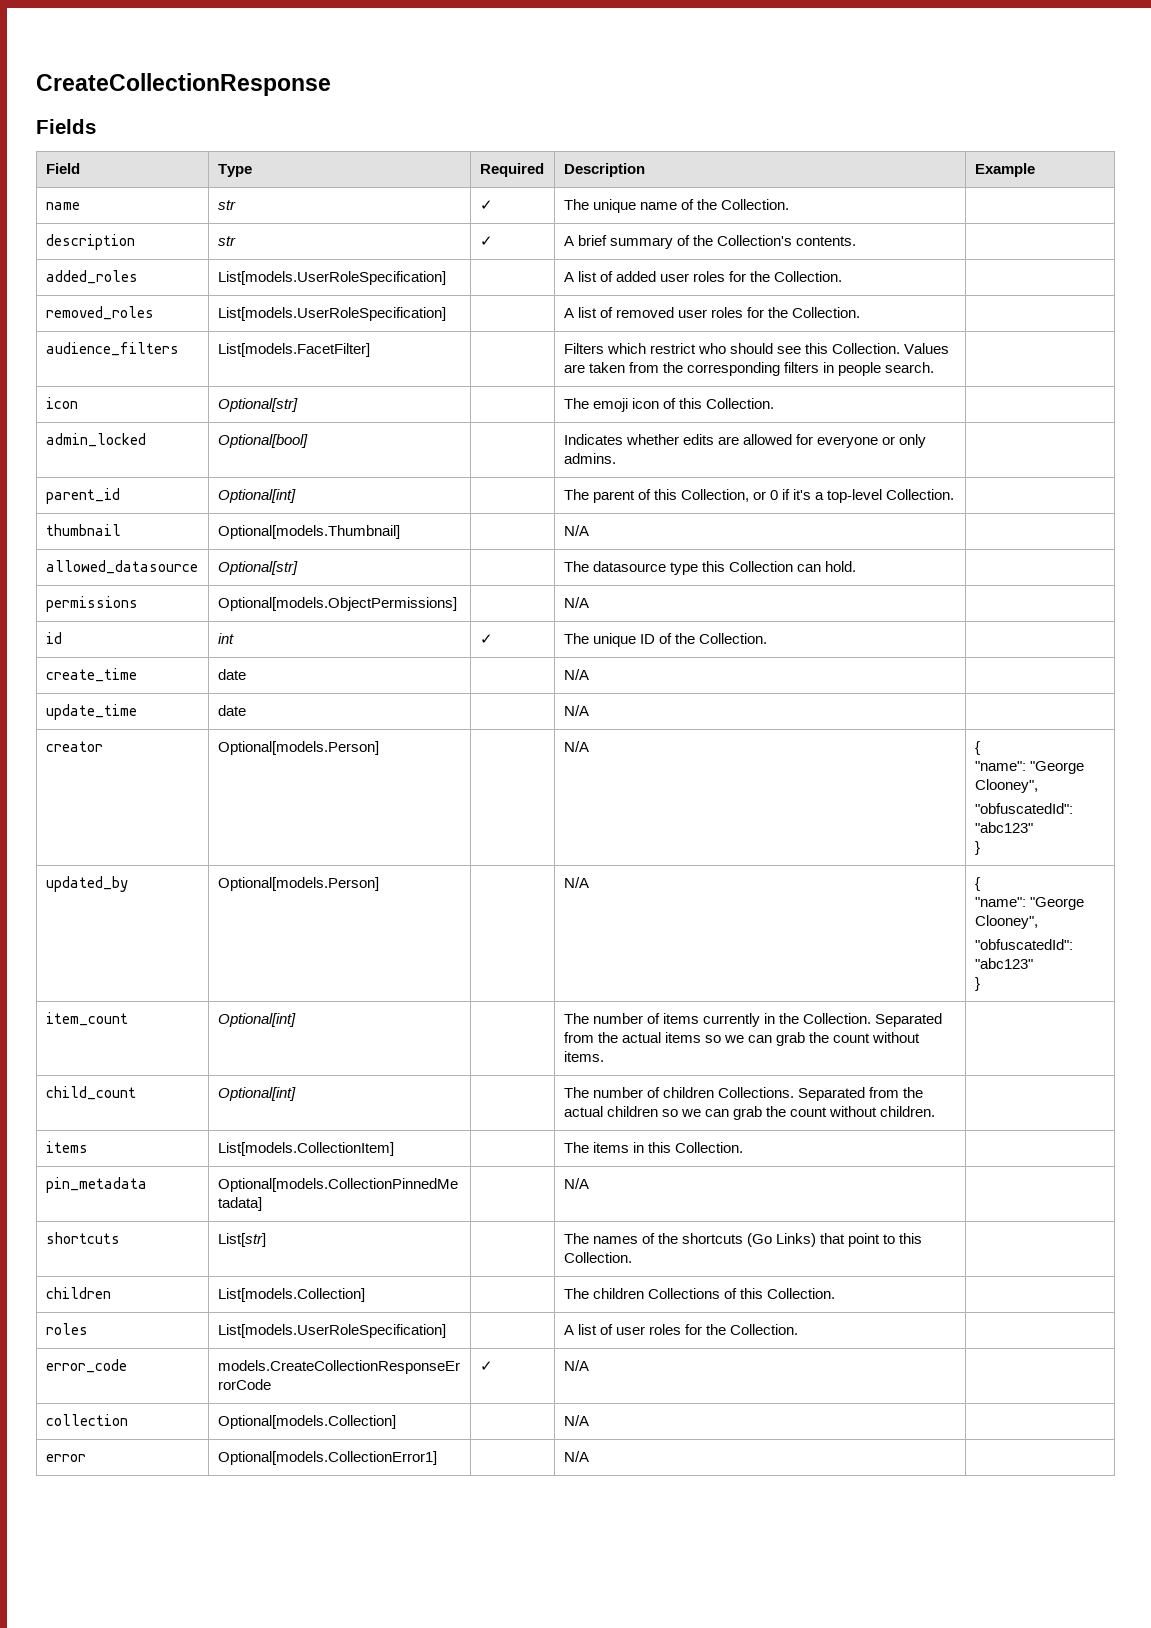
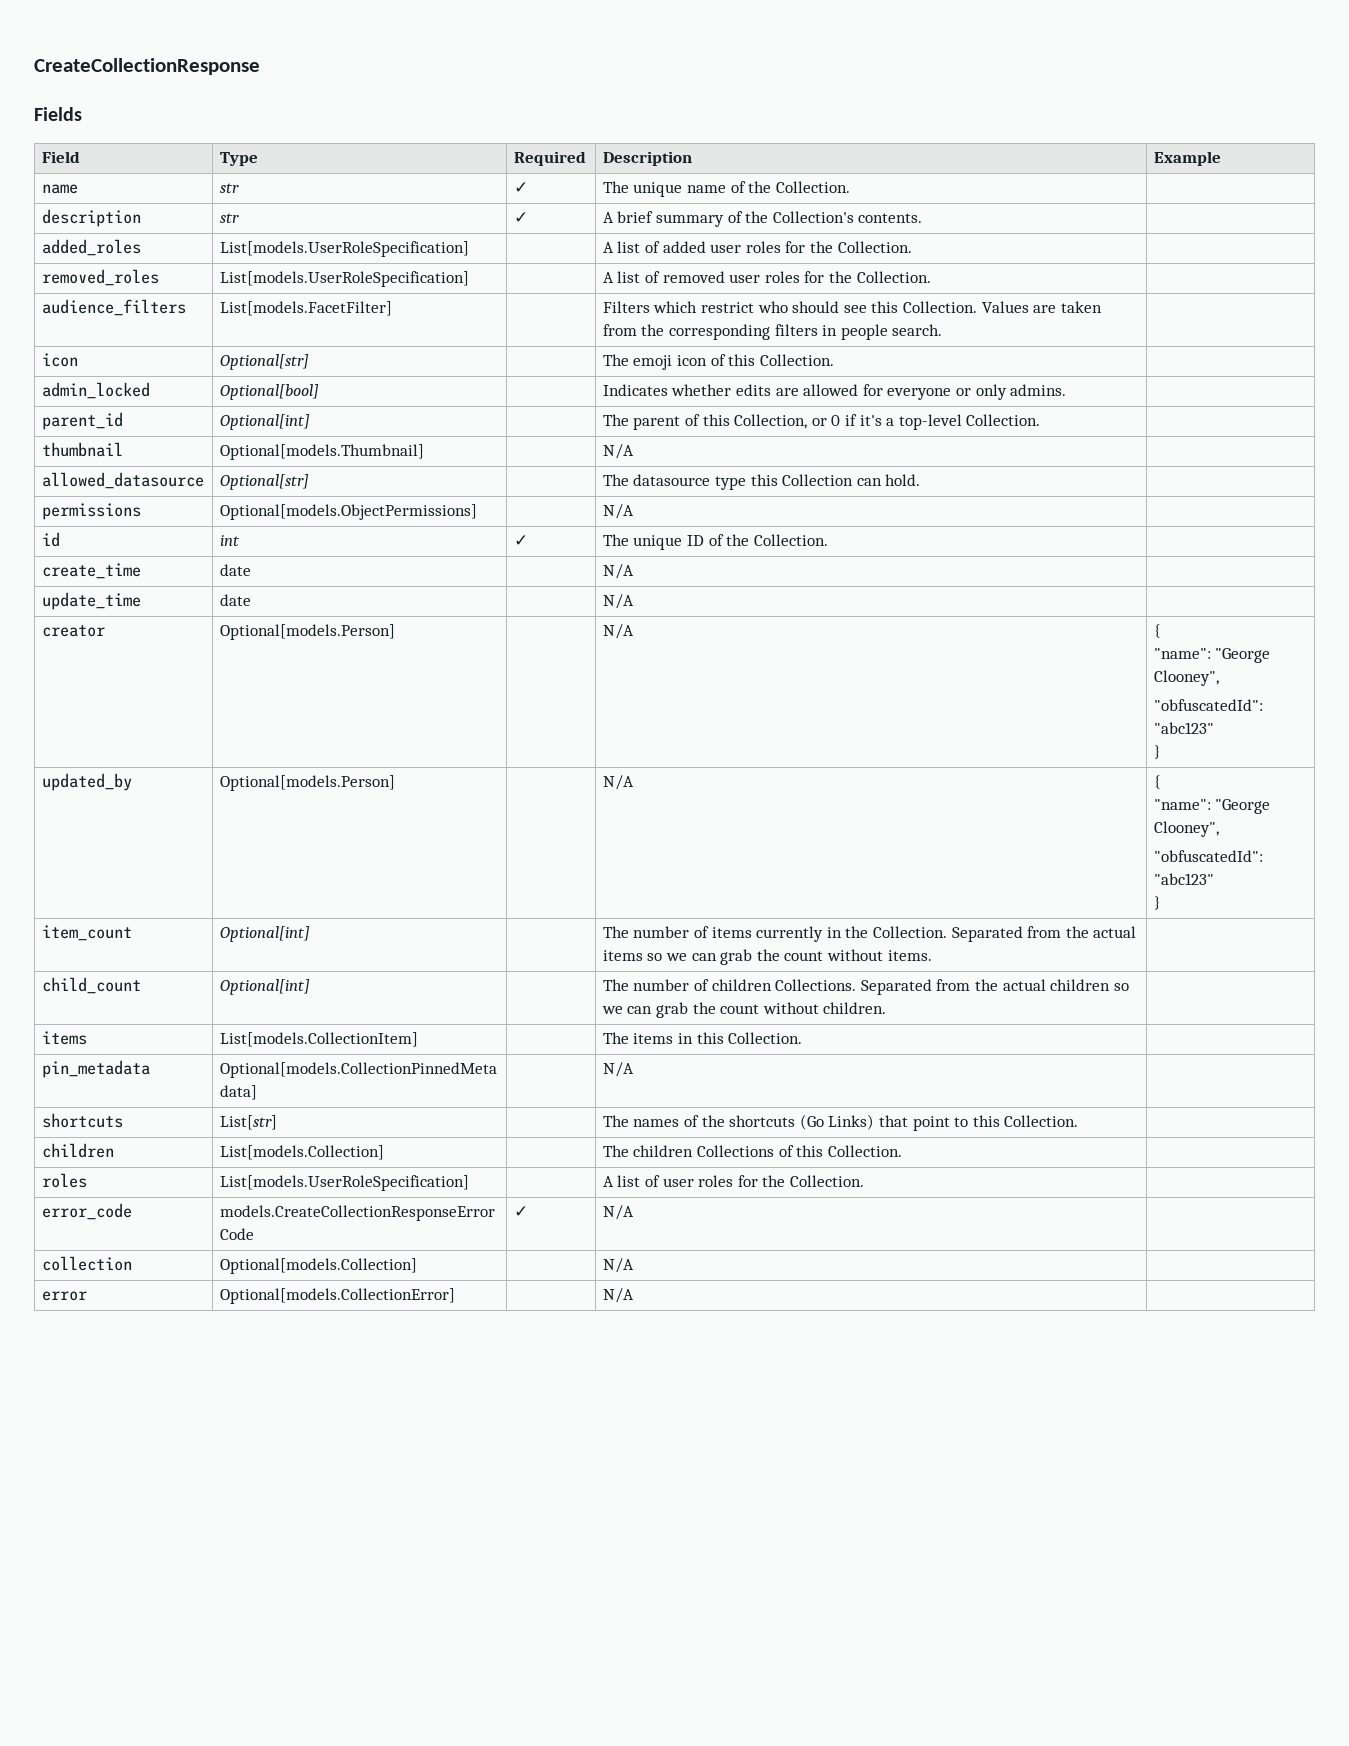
[217,1451,437,1465] Optional[models.CollectionError1] -> [219,1288,455,1304] Optional[models.CollectionError]

